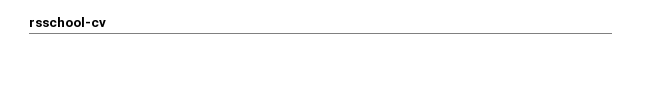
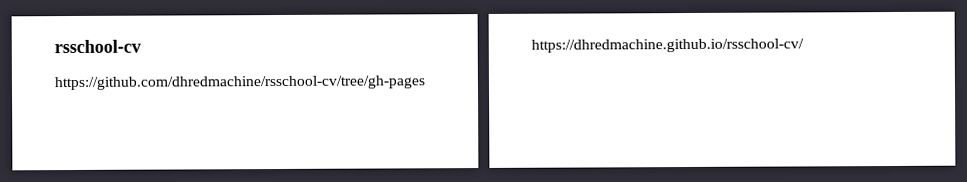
(106, 22) none -> [54,75,425,91] [531,38,804,53] // https://github.com/dhredmachine/rsschool-cv/tree/gh-pages https://dhredmachine.github.io/rsschool-cv/

